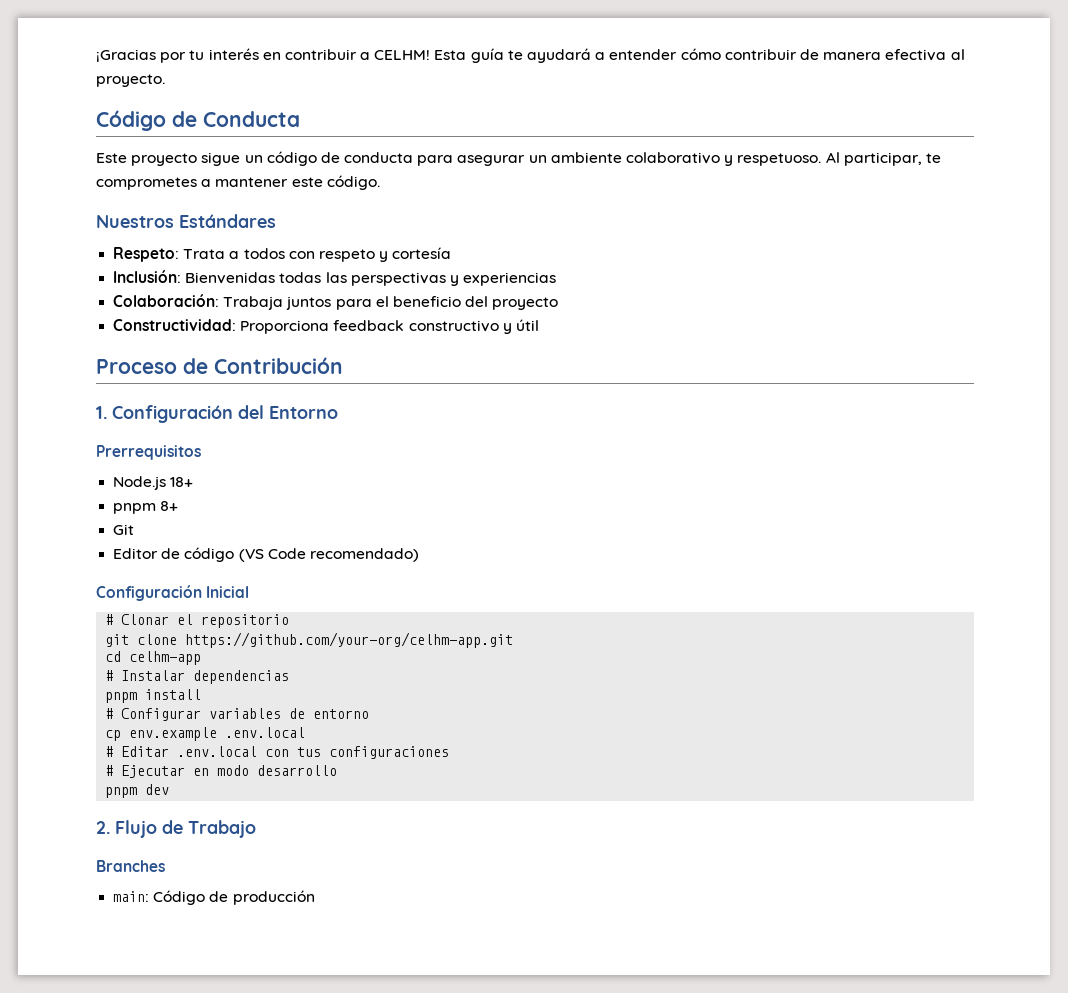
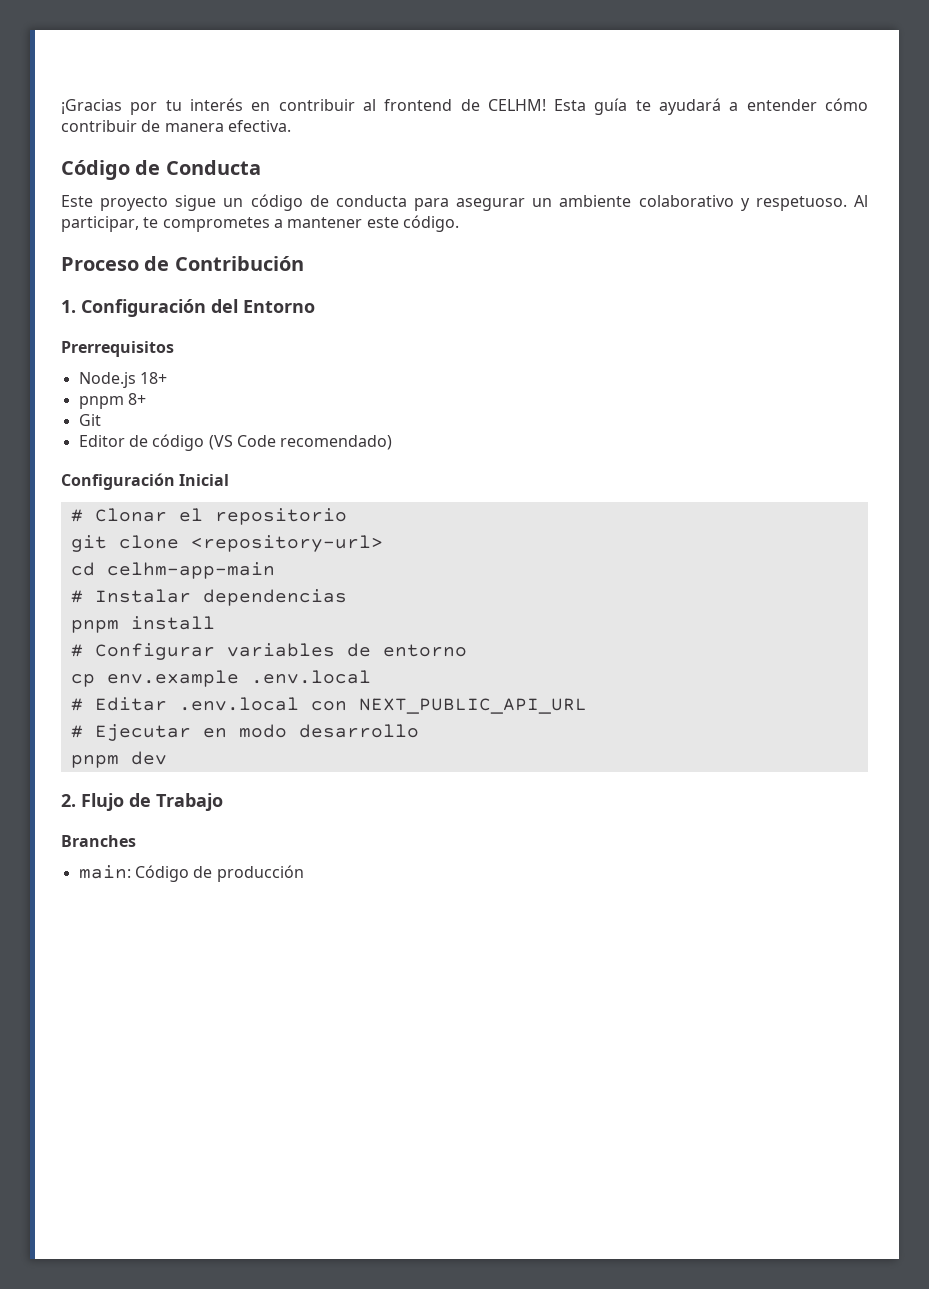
[360,52,371,60] a -> [362,99,480,111] al frontend de
[885,49,965,61] [96,74,165,87] efectiva al proyecto. -> [227,120,291,132] efectiva.
[96,214,276,228] [113,247,452,262] [113,270,557,286] [113,294,559,310] [113,319,539,334] // Nuestros Estándares // Respeto: Trata a todos con respeto y cortesía // Inclusión: Bienvenidas todas las perspectivas y experiencias // Colaboración: Trabaja juntos para el beneficio del proyecto // Constructividad: Proporciona feedback constructivo y útil -> (459, 223) none
[185,632,514,648] https://github.com/your-org/celhm-app.git -> [190,535,383,552] <repository-url>
[129,651,202,665] celhm-app -> [106,562,275,579] celhm-app-main
[297,746,450,759] tus configuraciones -> [358,698,587,714] NEXT_PUBLIC_API_URL

